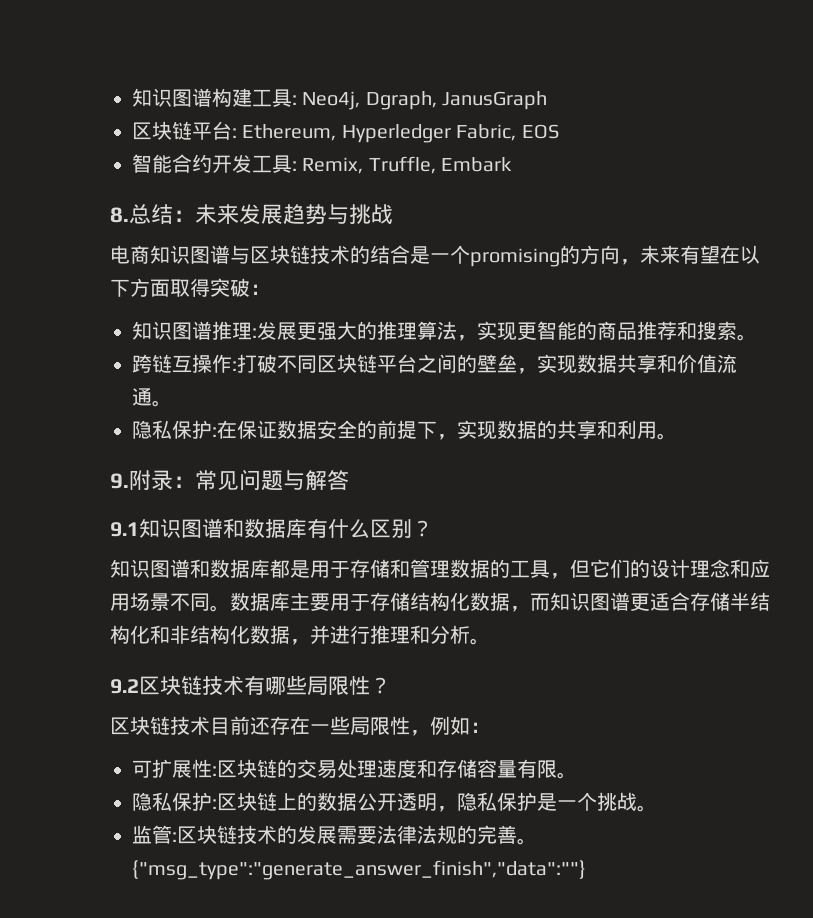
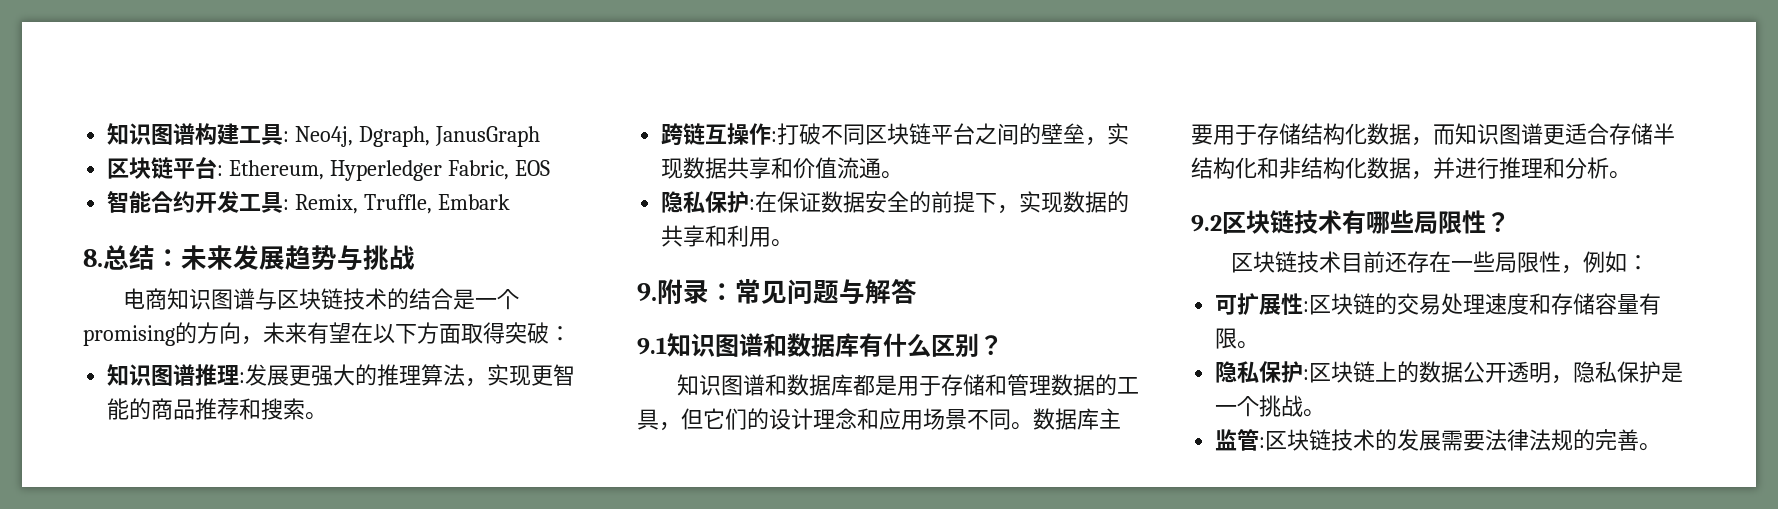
[132,860,586,880] {"msg_type":"generate_answer_finish","data":""} -> (1662, 447) none

